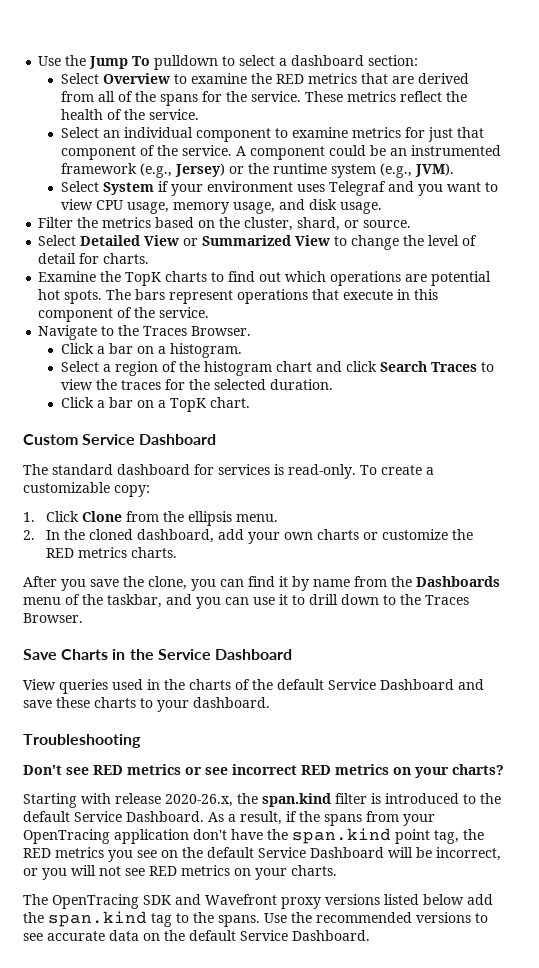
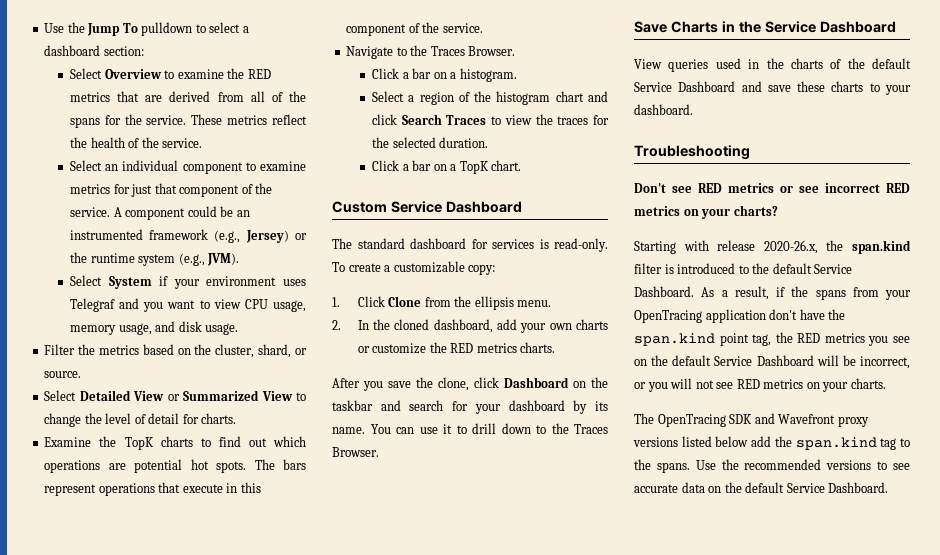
[191,576,500,591] [23,594,221,609] you can find it by name from the Dashboards menu of the taskbar, and you -> [474,377,608,388] [332,400,608,414] [332,424,391,434] click Dashboard on the taskbar and search for your dashboard by its name. You

